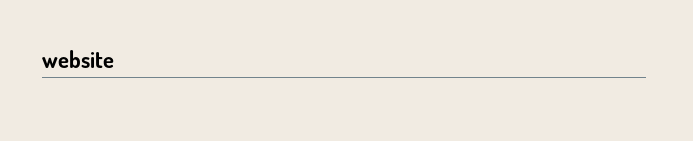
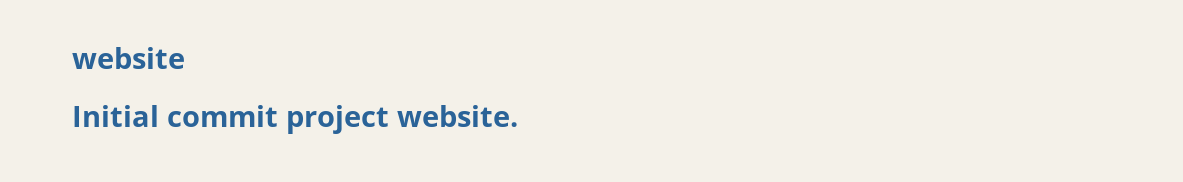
(114, 59) none -> [72,105,518,134] // Initial commit project website.

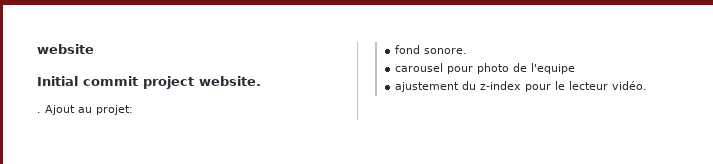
(518, 116) none -> [37,105,133,115] [394,45,467,54] [394,63,575,74] [394,81,647,92] // . Ajout au projet: // fond sonore. // carousel pour photo de l'equipe // ajustement du z-index pour le lecteur vidéo.

